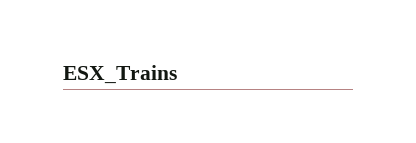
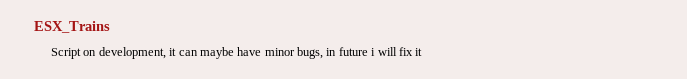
(177, 74) none -> [51,47,423,59] // Script on development, it can maybe have minor bugs, in future i will fix it

